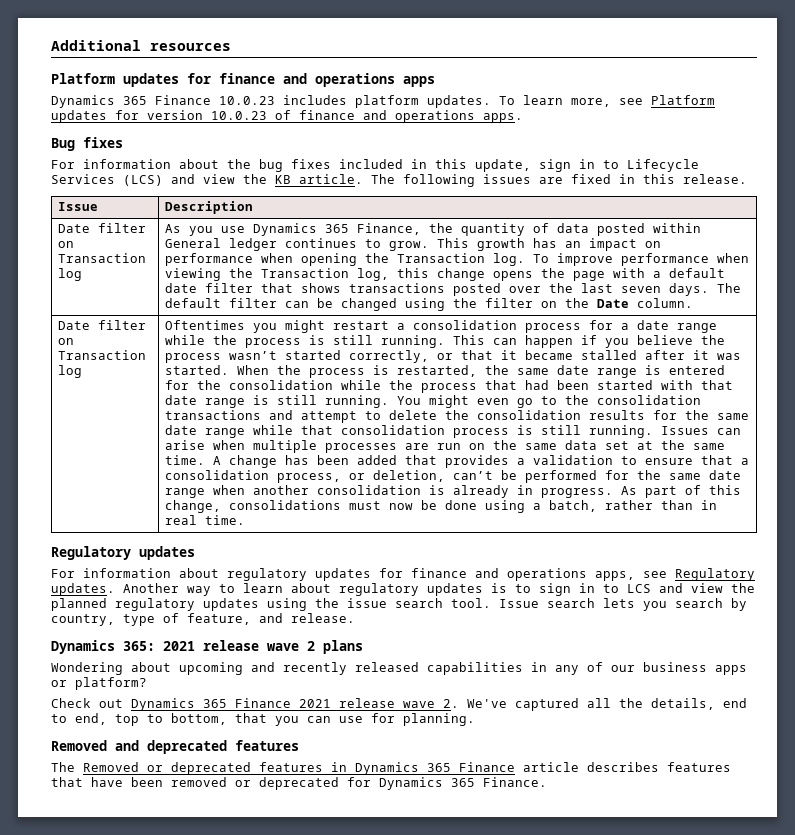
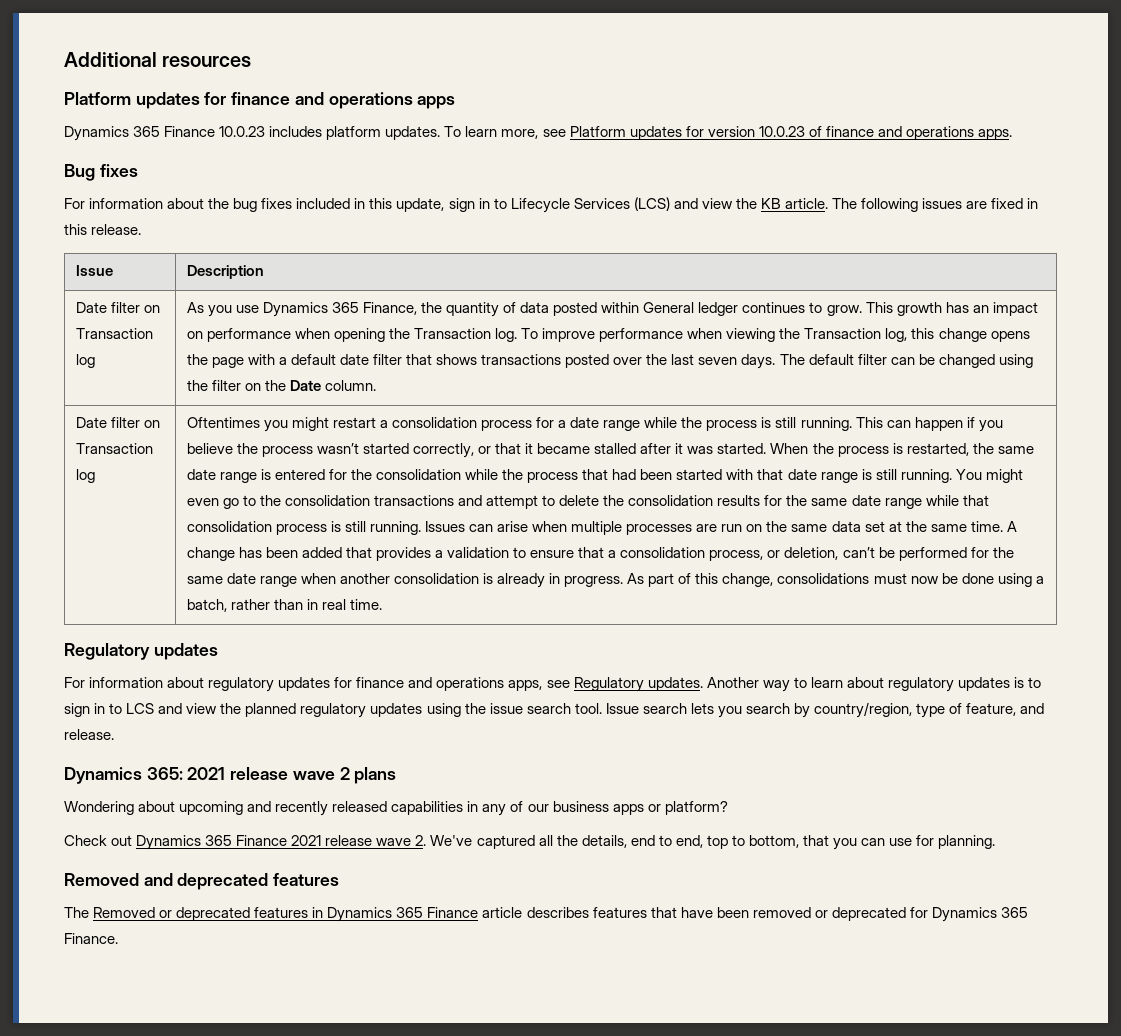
[51,614,115,626] country, -> [814,702,913,718] country/region,

